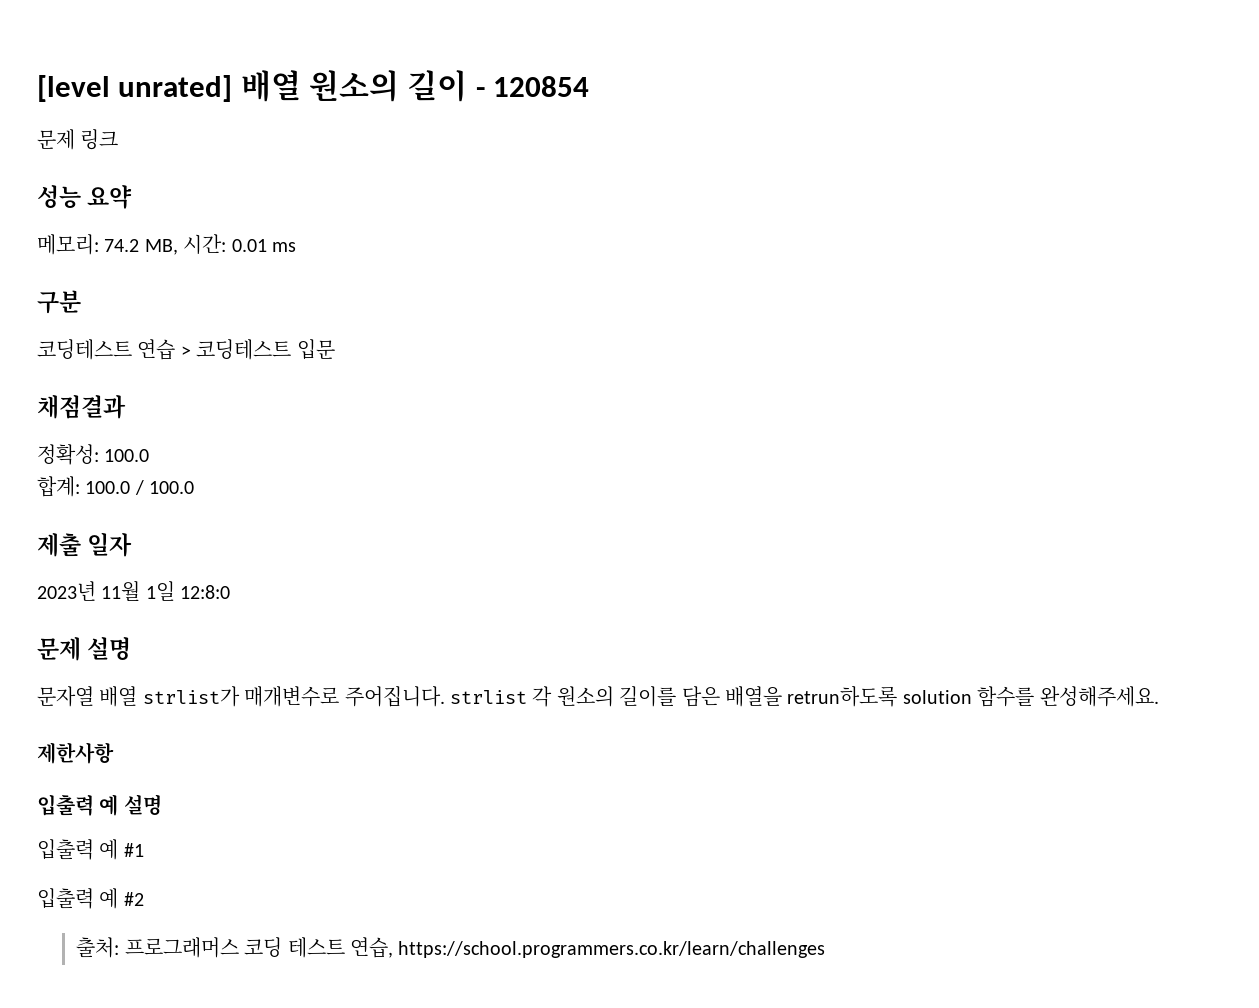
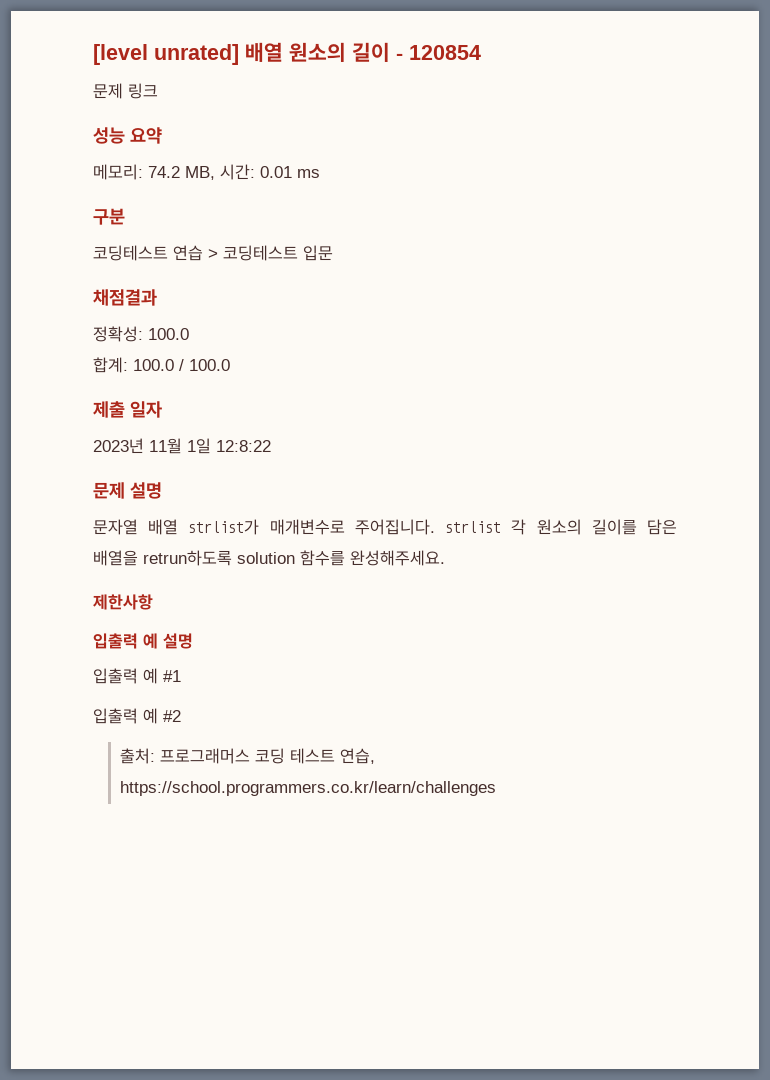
[180,585,231,599] 12:8:0 -> [216,440,271,452] 12:8:22

